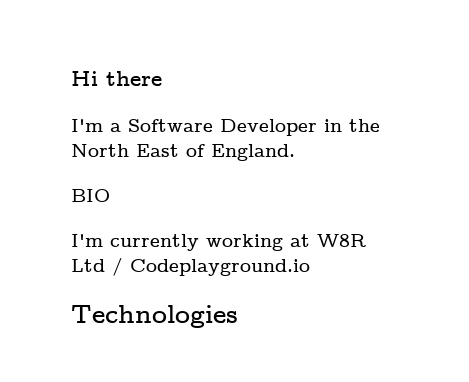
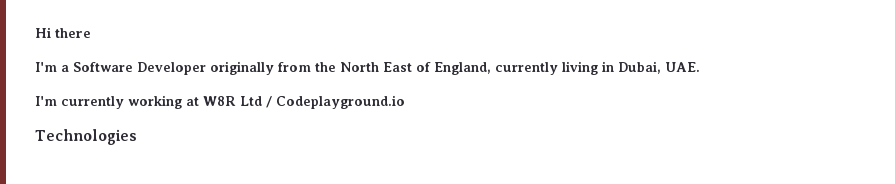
[324,119,342,132] in -> [210,61,311,75] originally from
[211,144,295,161] [71,189,110,202] England. // BIO -> [434,61,700,75] England, currently living in Dubai, UAE.

